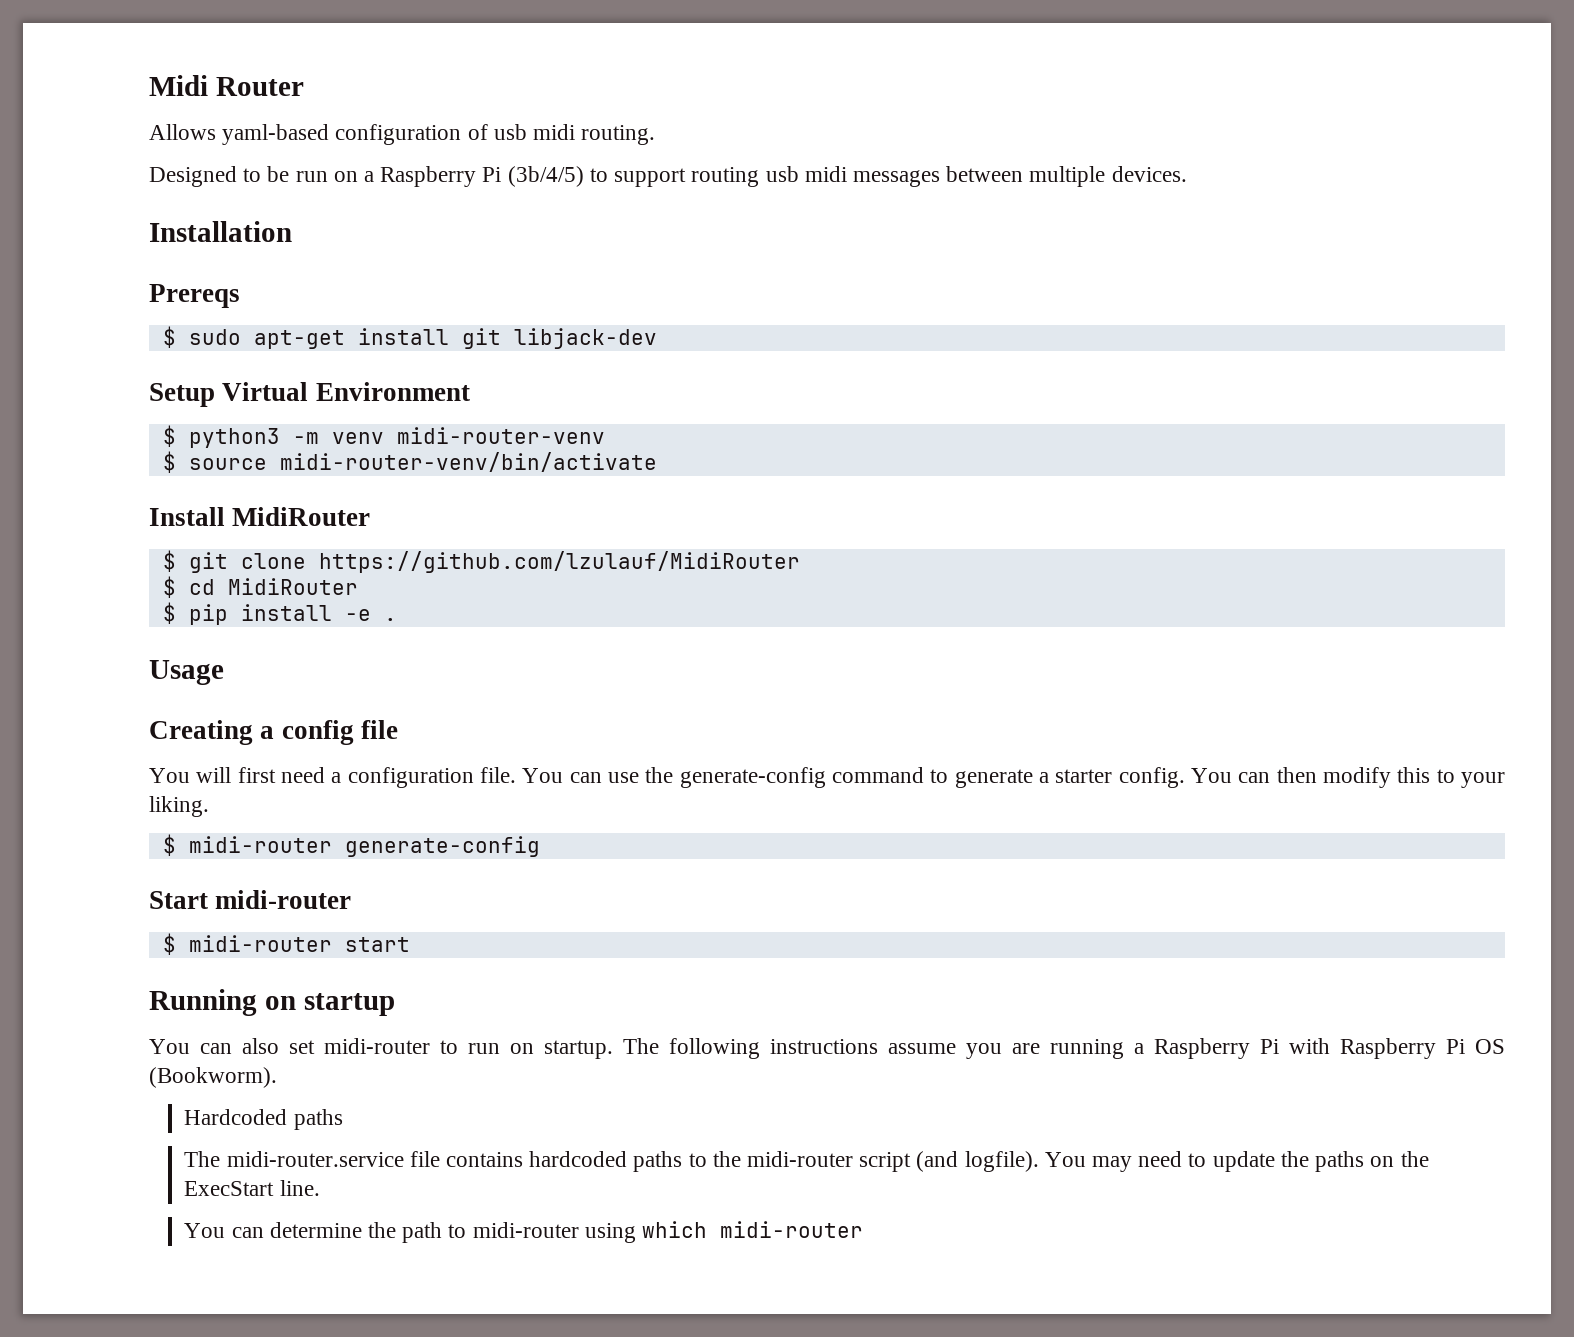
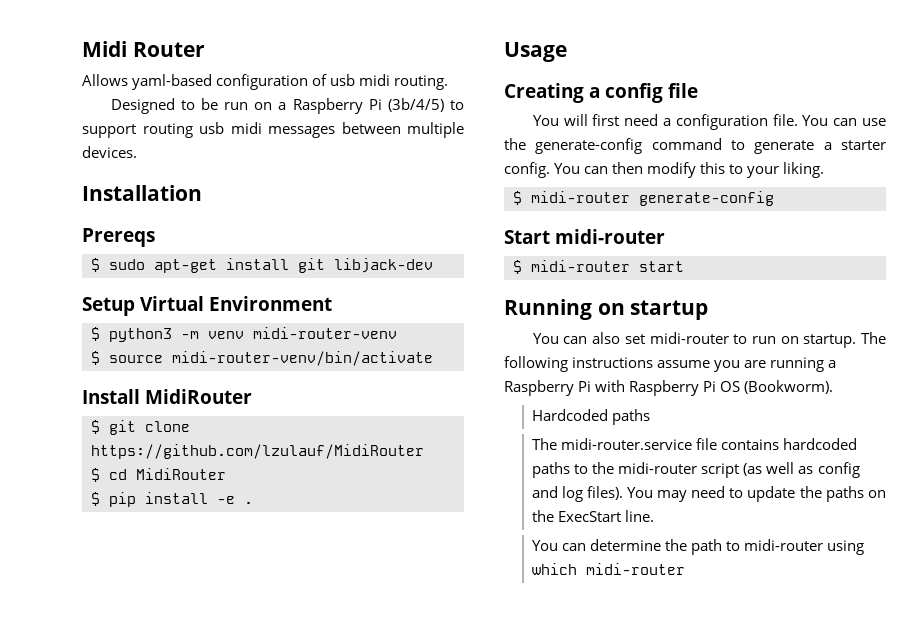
[916,1151,1039,1172] (and logfile). -> [743,462,860,478] [532,486,624,502] (as well as config and log files).

